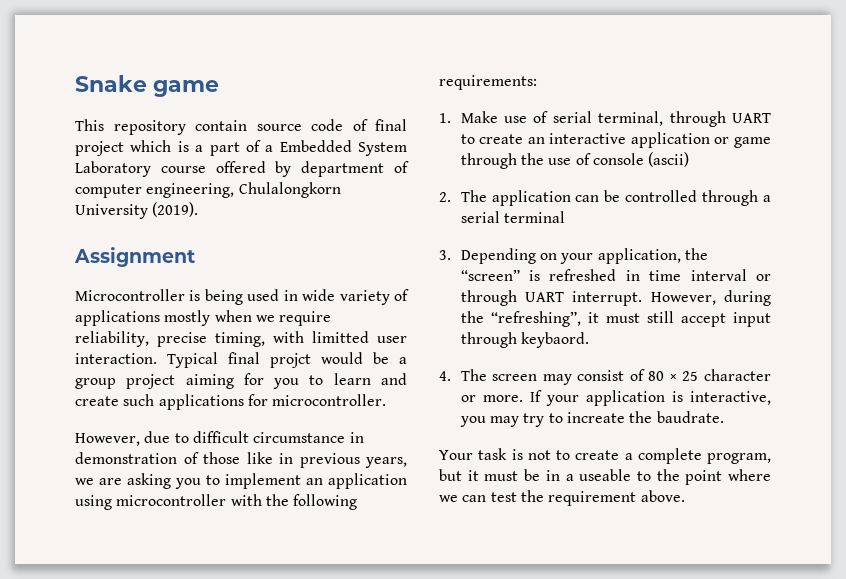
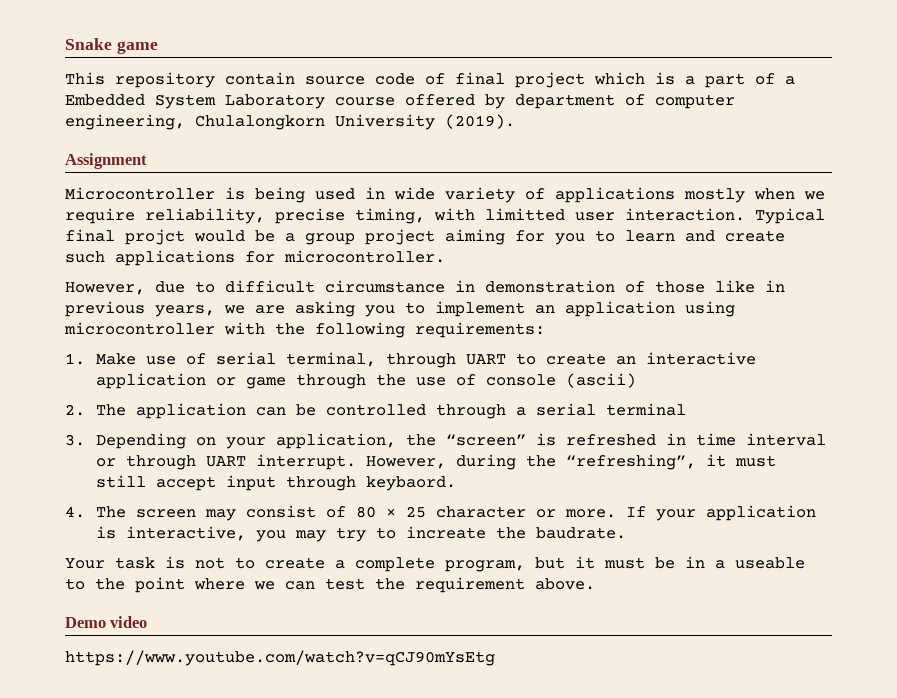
(685, 496) none -> [65,616,148,628] [65,650,495,666] // Demo video // https://www.youtube.com/watch?v=qCJ90mYsEtg

